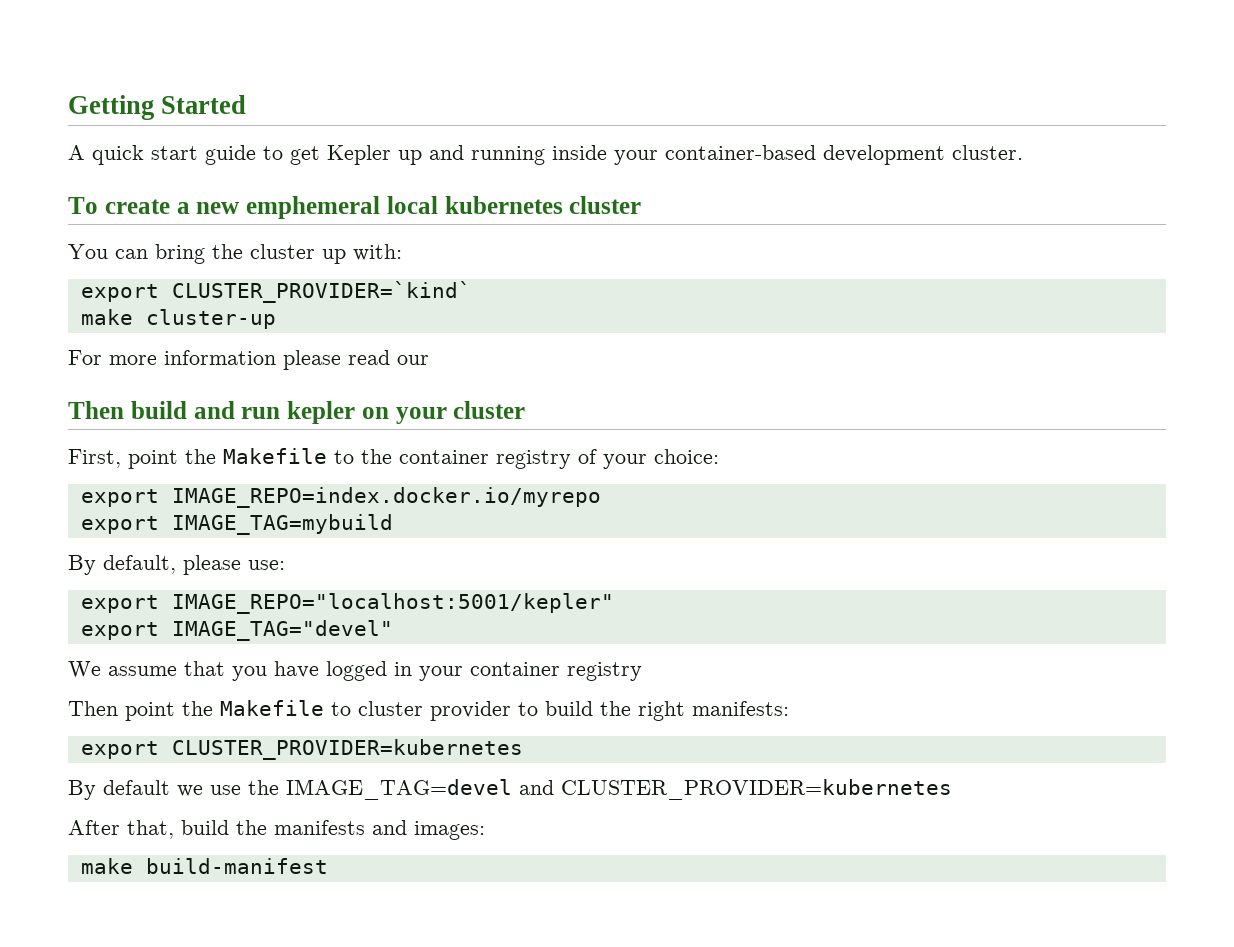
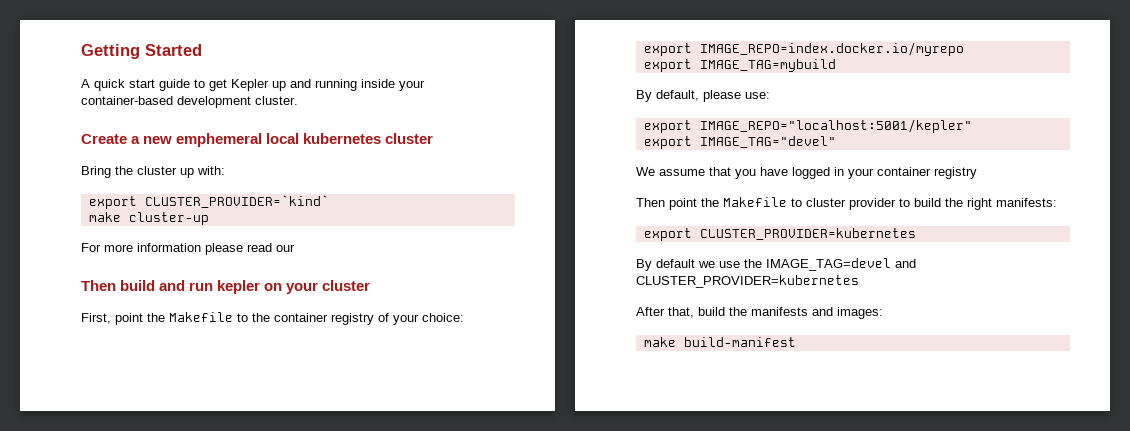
[68,197,170,214] To create -> [81,134,127,144] Create
[68,244,205,264] You can bring -> [81,166,111,178] Bring

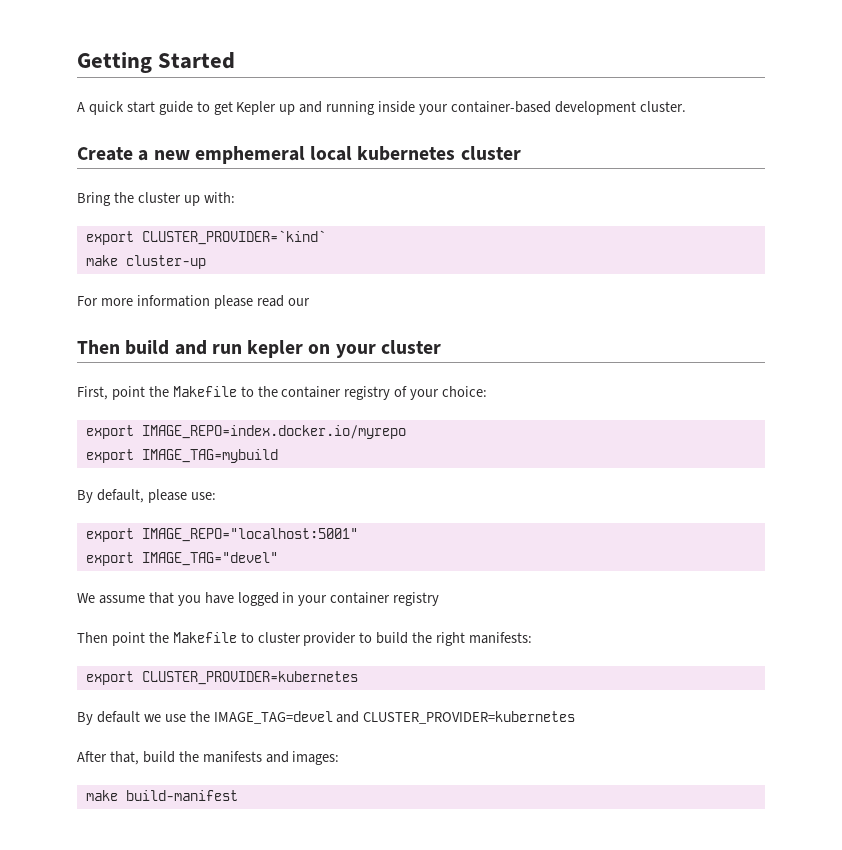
[699,119,972,133] IMAGE_REPO="localhost:5001/kepler" -> [141,528,358,542] IMAGE_REPO="localhost:5001"

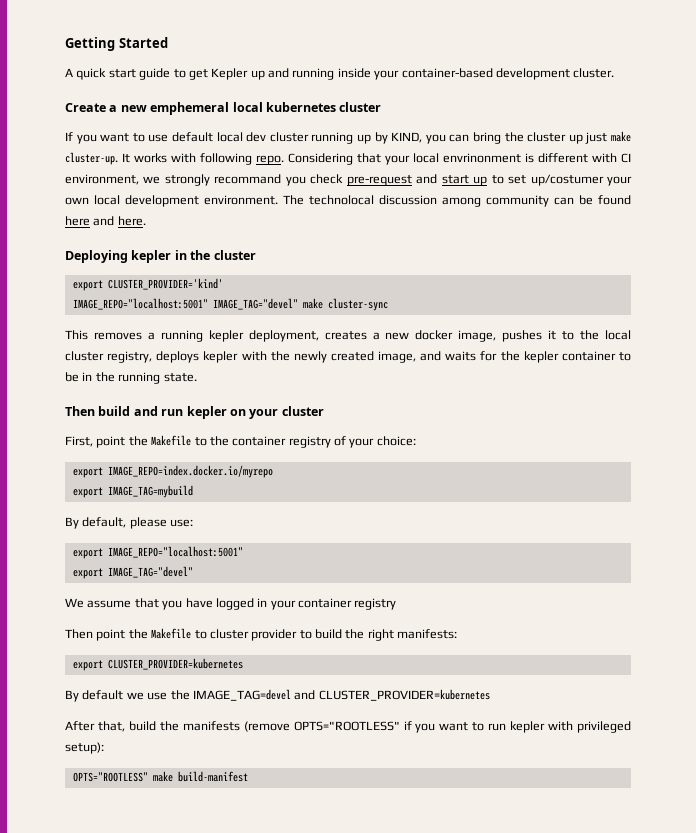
[77,192,235,206] [85,230,326,245] [85,255,206,269] [77,295,310,309] Bring the cluster up with: // export CLUSTER_PROVIDER=`kind` // make cluster-up // For more information please read our -> [65,131,632,144] [65,152,631,165] [65,174,632,186] [65,195,631,207] [65,216,146,226] [65,250,256,263] [72,278,223,291] [72,298,388,311] [65,330,631,342] [65,351,631,363] [65,372,197,384] If you want to use default local dev cluster running up by KIND, you can bring the cluster up just make cluster-up. It works with following repo. Considering that your local envrinonment is different with CI environment, we strongly recommand you check pre-request and start up to set up/costumer your own local development environment. The technolocal discussion among community can be found here and here. // Deploying kepler in the cluster // export CLUSTER_PROVIDER='kind' // IMAGE_REPO="localhost:5001" IMAGE_TAG="devel" make cluster-sync // This removes a running kepler deployment, creates a new docker image, pushes it to the local cluster registry, deploys kepler with the newly created image, and waits for the kepler container to be in the running state.
[265,751,340,765] and images: // -> [243,721,632,733] [65,742,104,754] [72,772,148,782] (remove OPTS="ROOTLESS" if you want to run kepler with privileged setup): // OPTS="ROOTLESS"

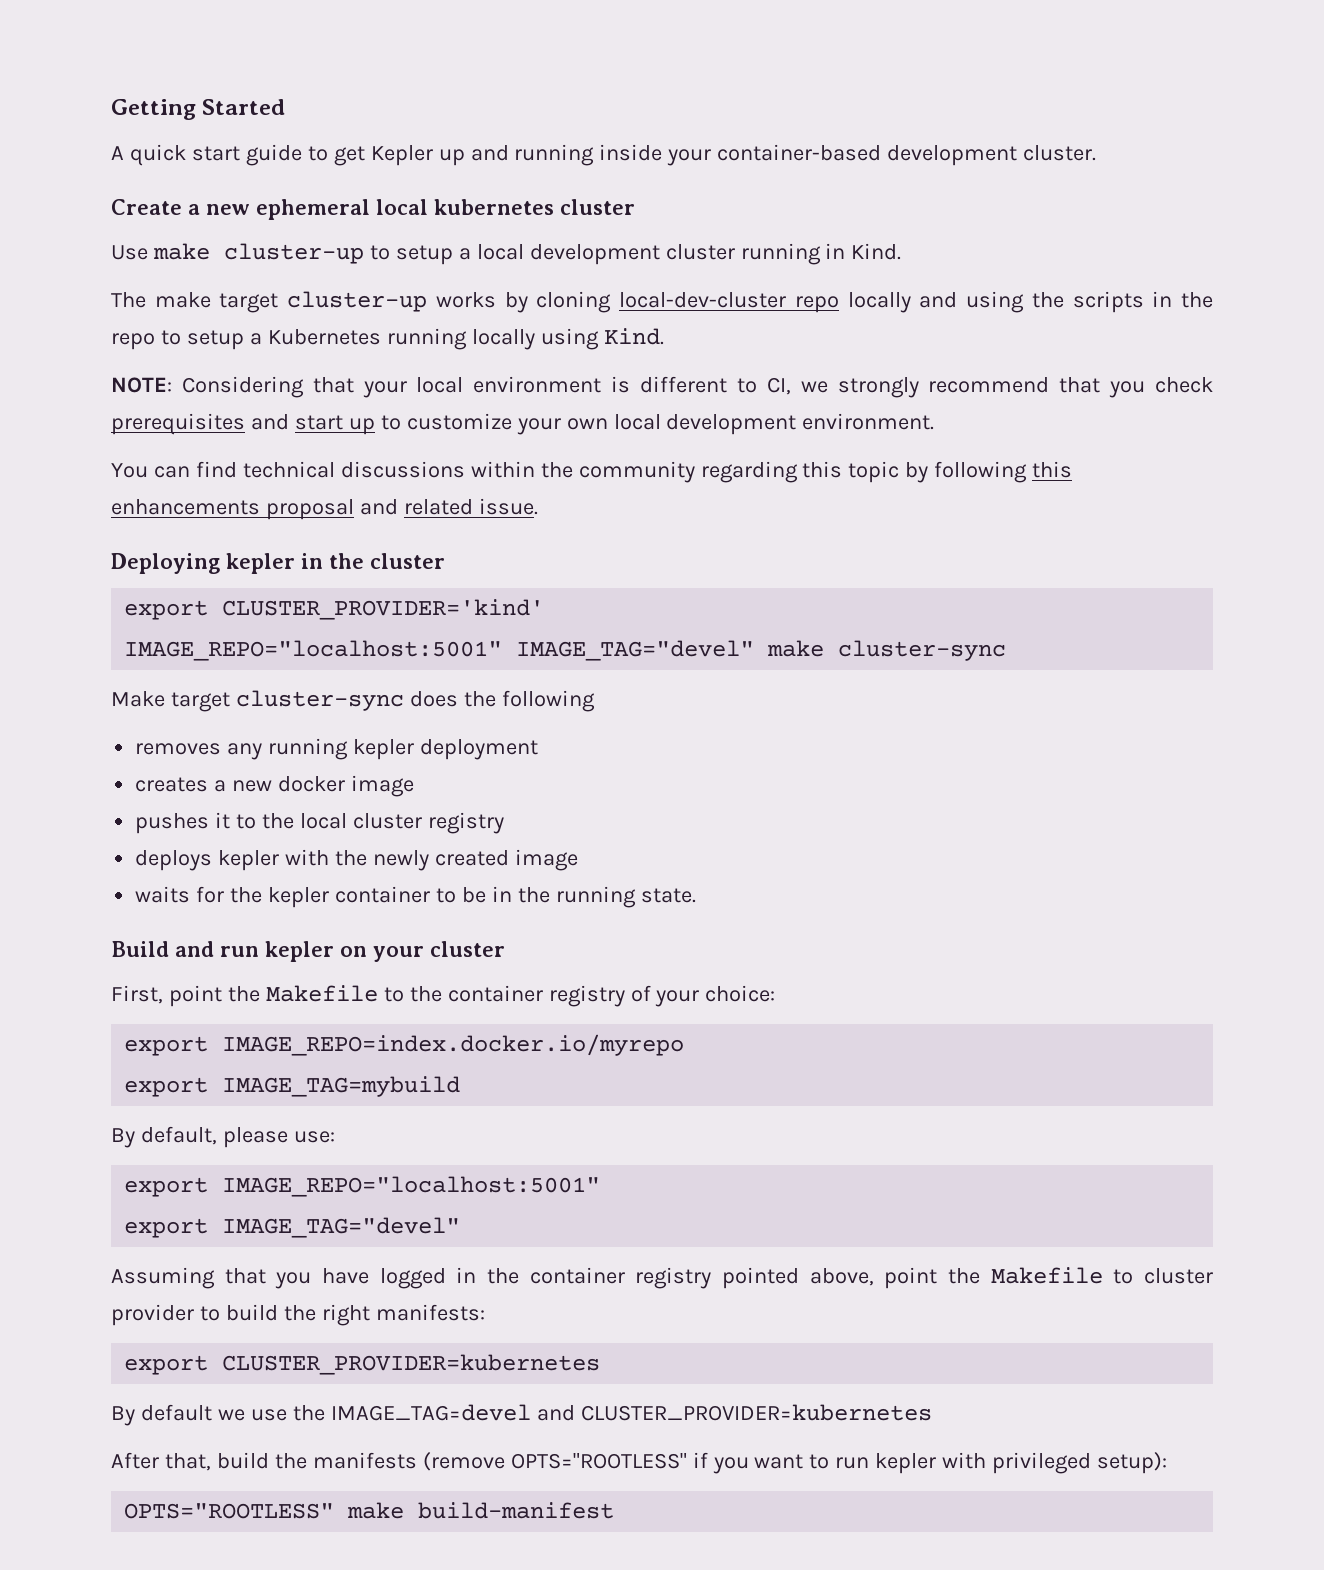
[150,102,230,115] emphemeral -> [256,199,370,220] ephemeral
[65,131,632,144] [65,152,284,165] If you want to use default local dev cluster running up by KIND, you can bring the cluster up just make cluster-up. It works with following repo. -> [111,243,902,265] [111,291,1214,313] [111,328,664,350] [111,377,172,393] Use make cluster-up to setup a local development cluster running in Kind. // The make target cluster-up works by cloning local-dev-cluster repo locally and using the scripts in the repo to setup a Kubernetes running locally using Kind. // NOTE:
[443,153,521,163] envrinonment -> [473,376,602,393] environment
[592,153,631,163] [65,174,282,186] with CI environment, we strongly recommand -> [736,377,1101,398] to CI, we strongly recommend that
[346,175,412,186] pre-request -> [111,413,245,435] prerequisites
[508,174,604,186] set up/costumer -> [406,413,512,430] customize
[283,195,631,207] [65,216,146,226] The technolocal discussion among community can be found here and here. -> [111,461,1073,483] [111,498,538,520] // You can find technical discussions within the community regarding this topic by following this enhancements proposal and related issue.
[65,330,155,340] This removes a -> [111,690,595,712] [135,743,263,760] Make target cluster-sync does the following // removes any
[248,330,319,342] deployment, -> [419,739,538,760] deployment //
[458,330,497,342] image, -> [350,775,414,797] image //
[107,351,153,363] registry, -> [427,812,504,834] registry //
[378,351,442,363] image, and -> [514,849,578,871] image //
[65,406,131,416] Then build -> [111,941,169,957] Build
[65,598,132,608] We assume -> [111,1267,215,1289] Assuming
[270,598,397,610] [65,629,93,639] your container registry // Then -> [487,1267,874,1289] the container registry pointed above,

